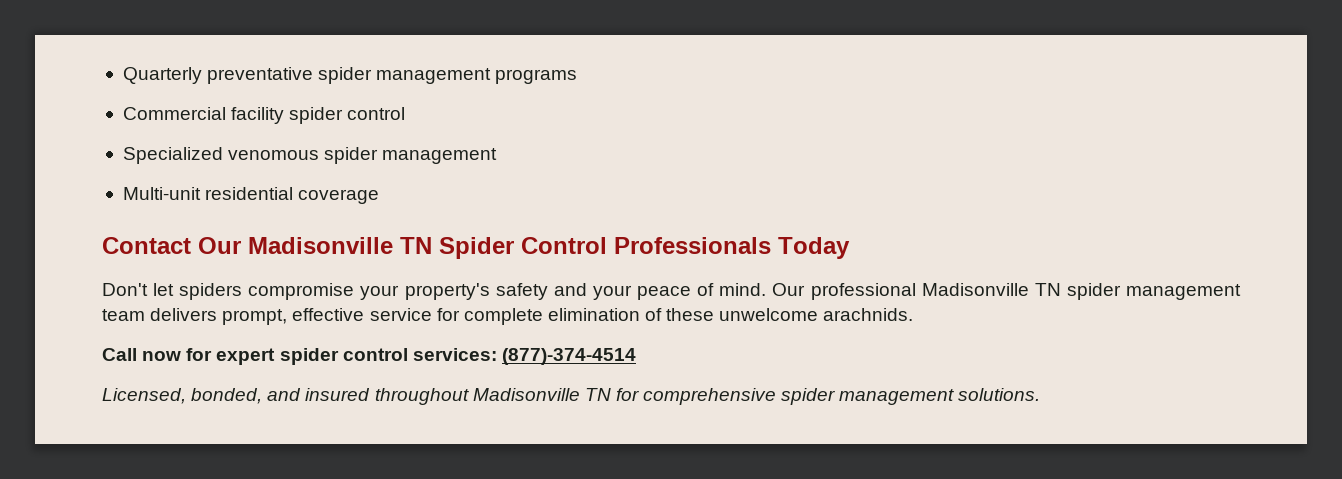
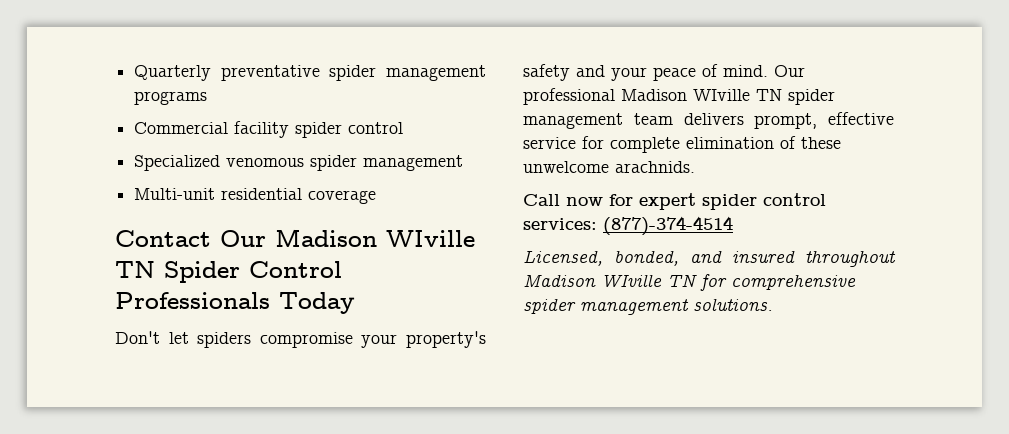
[248,237,393,254] Madisonville -> [275,229,475,247] Madison WIville
[921,283,1029,296] Madisonville -> [621,89,750,101] Madison WIville
[472,388,580,401] Madisonville -> [523,274,662,287] Madison WIville

